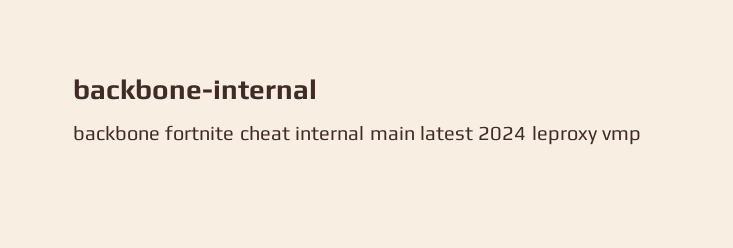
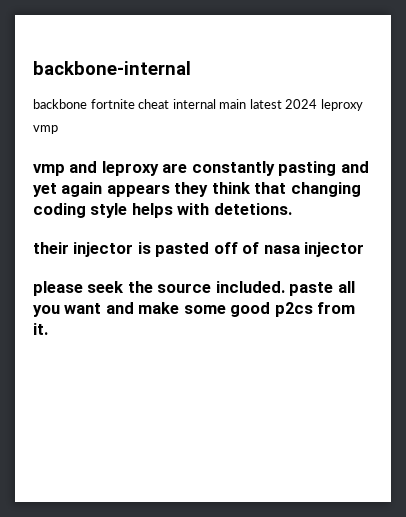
(642, 137) none -> [33,161,369,176] [33,182,361,197] [33,203,292,218] [33,242,365,257] [33,281,355,296] [33,302,356,317] [33,323,48,335] // vmp and leproxy are constantly pasting and yet again appears they think that changing coding style helps with detetions. // their injector is pasted off of nasa injector // please seek the source included. paste all you want and make some good p2cs from it.

